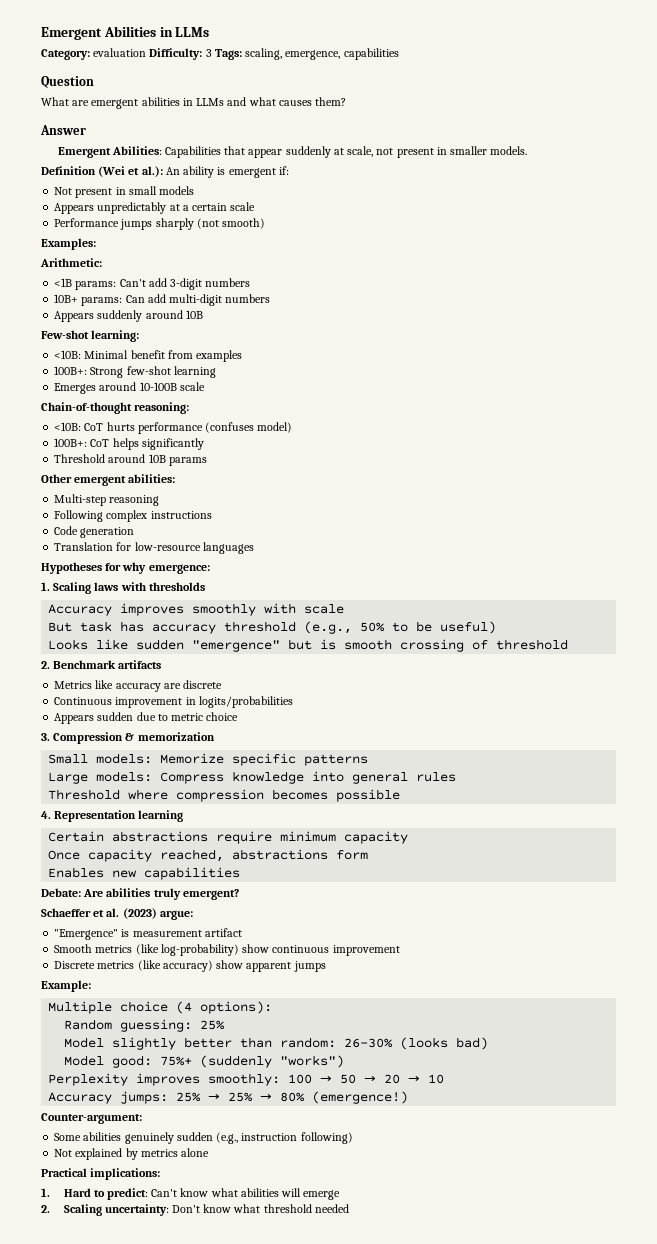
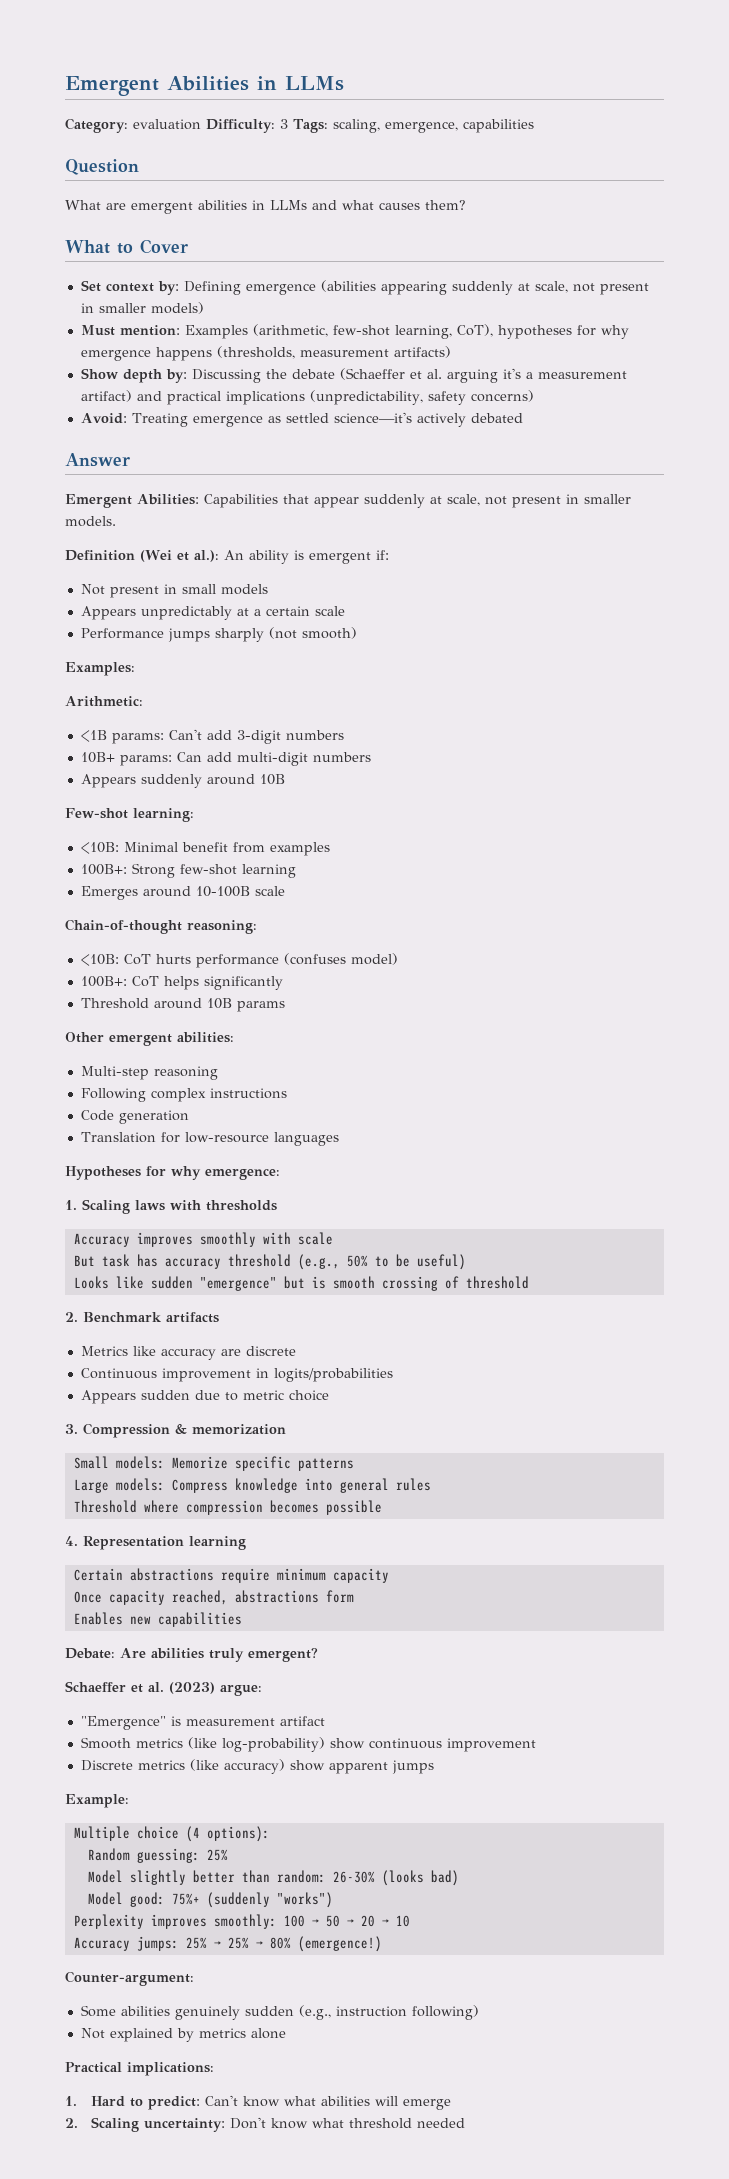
(347, 101) none -> [65,239,188,254] [80,280,649,295] [80,302,204,314] [80,324,629,339] [80,346,451,361] [80,368,627,383] [80,390,534,405] [80,412,523,427] // What to Cover // Set context by: Defining emergence (abilities appearing suddenly at scale, not present in smaller models) // Must mention: Examples (arithmetic, few-shot learning, CoT), hypotheses for why emergence happens (thresholds, measurement artifacts) // Show depth by: Discussing the debate (Schaeffer et al. arguing it's a measurement artifact) and practical implications (unpredictability, safety concerns) // Avoid: Treating emergence as settled science—it's actively debated

